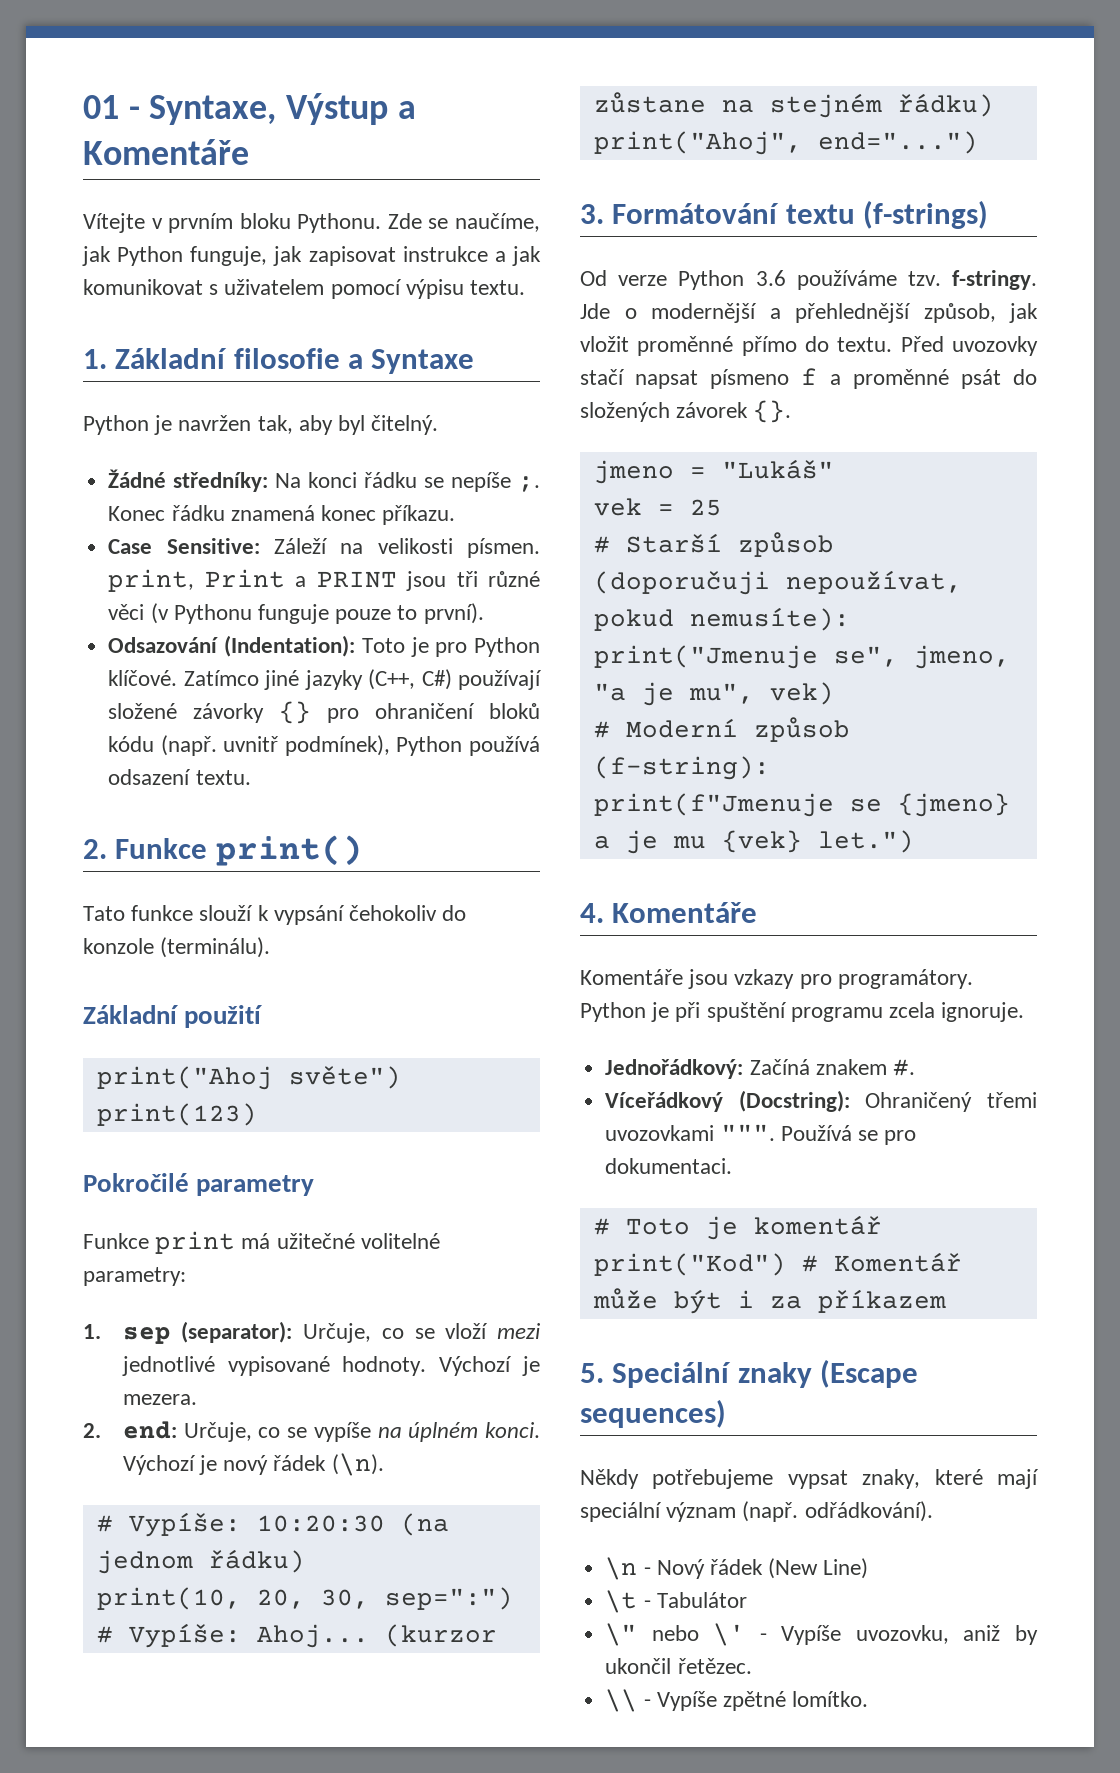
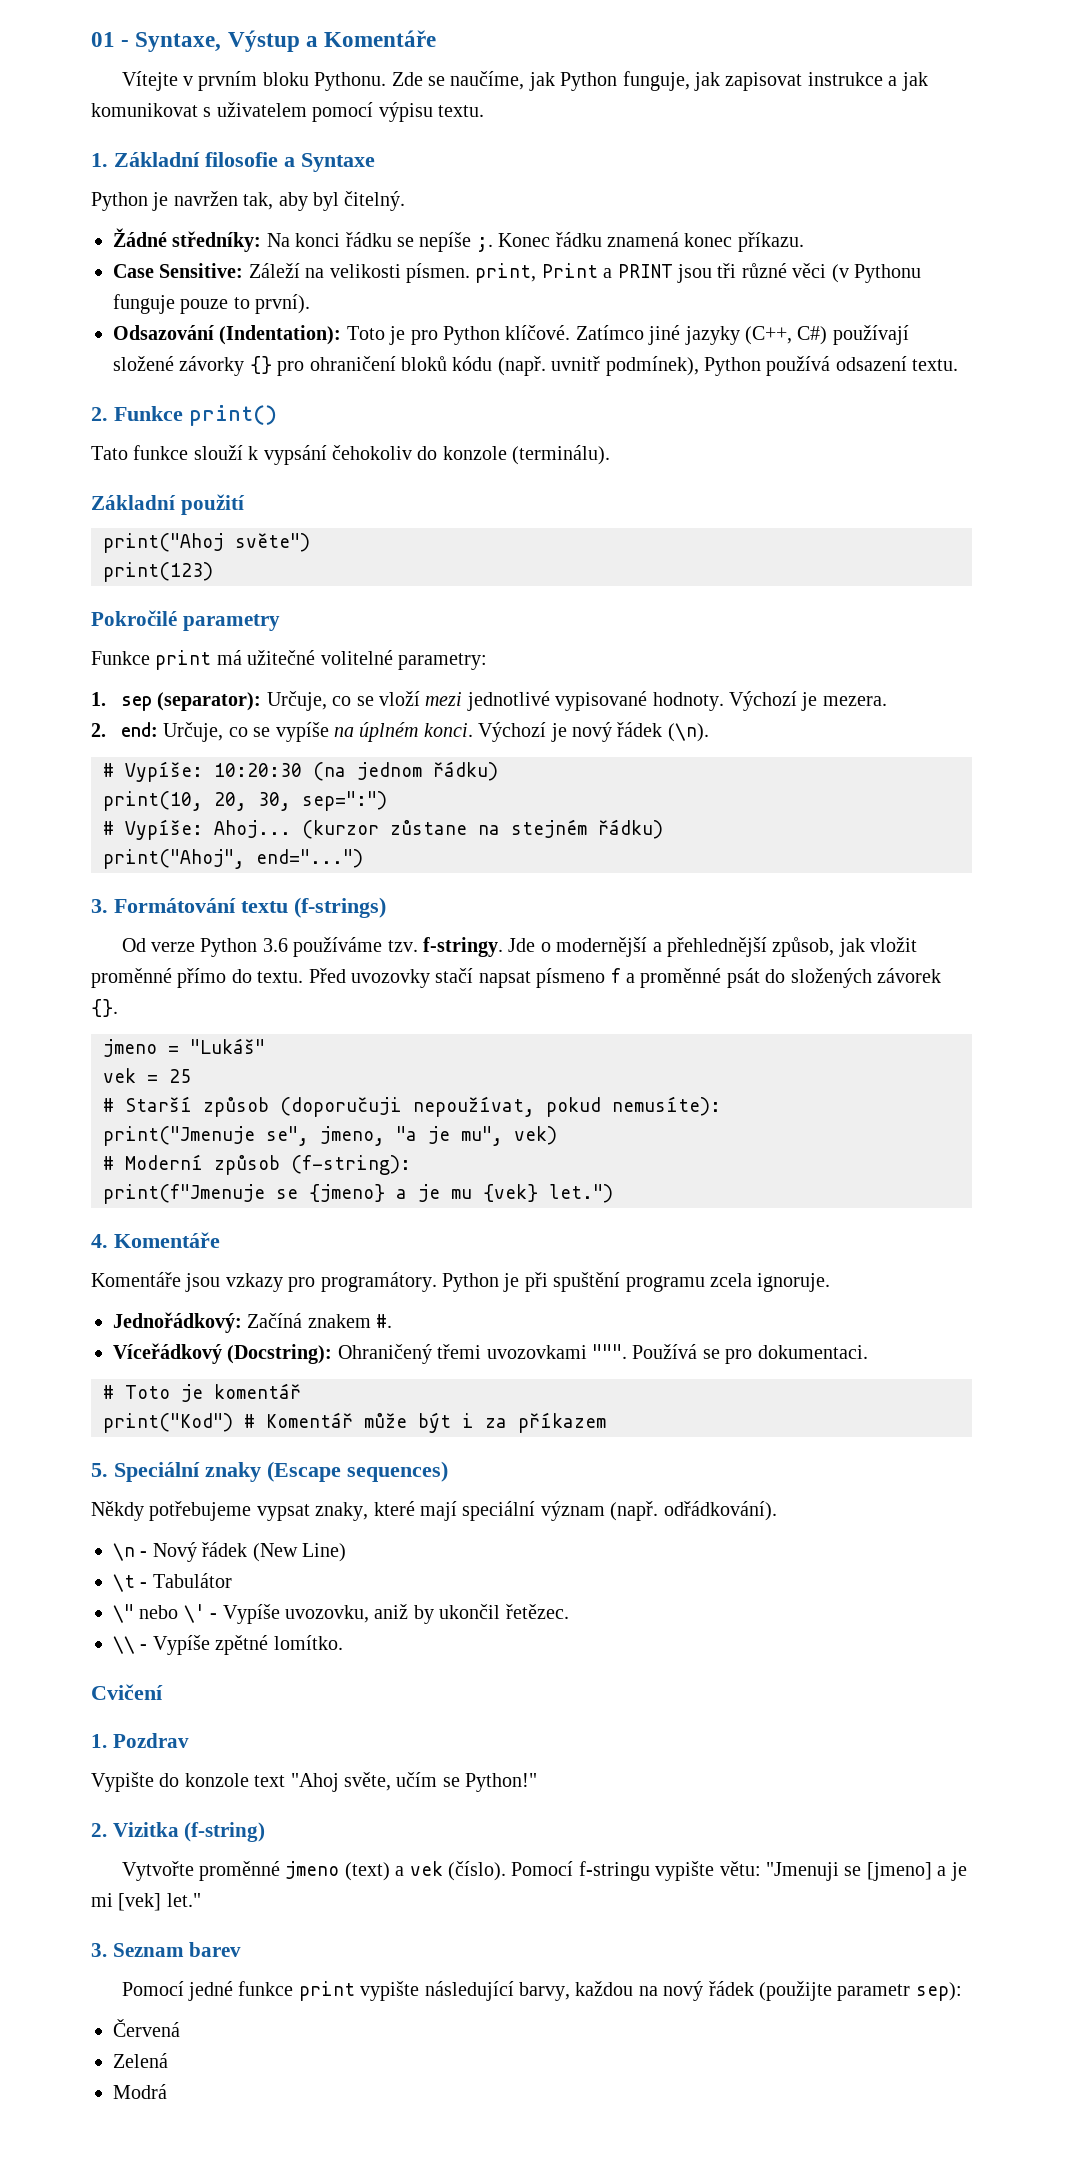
(869, 1699) none -> [91,1684,163,1700] [91,1733,189,1748] [91,1772,538,1792] [91,1822,266,1842] [121,1861,967,1881] [91,1893,201,1911] [91,1942,242,1957] [121,1981,962,2001] [113,2019,180,2037] [113,2053,168,2068] [113,2084,167,2099] // Cvičení // 1. Pozdrav // Vypište do konzole text "Ahoj světe, učím se Python!" // 2. Vizitka (f-string) // Vytvořte proměnné jmeno (text) a vek (číslo). Pomocí f-stringu vypište větu: "Jmenuji se [jmeno] a je mi [vek] let." // 3. Seznam barev // Pomocí jedné funkce print vypište následující barvy, každou na nový řádek (použijte parametr sep): // Červená // Zelená // Modrá

